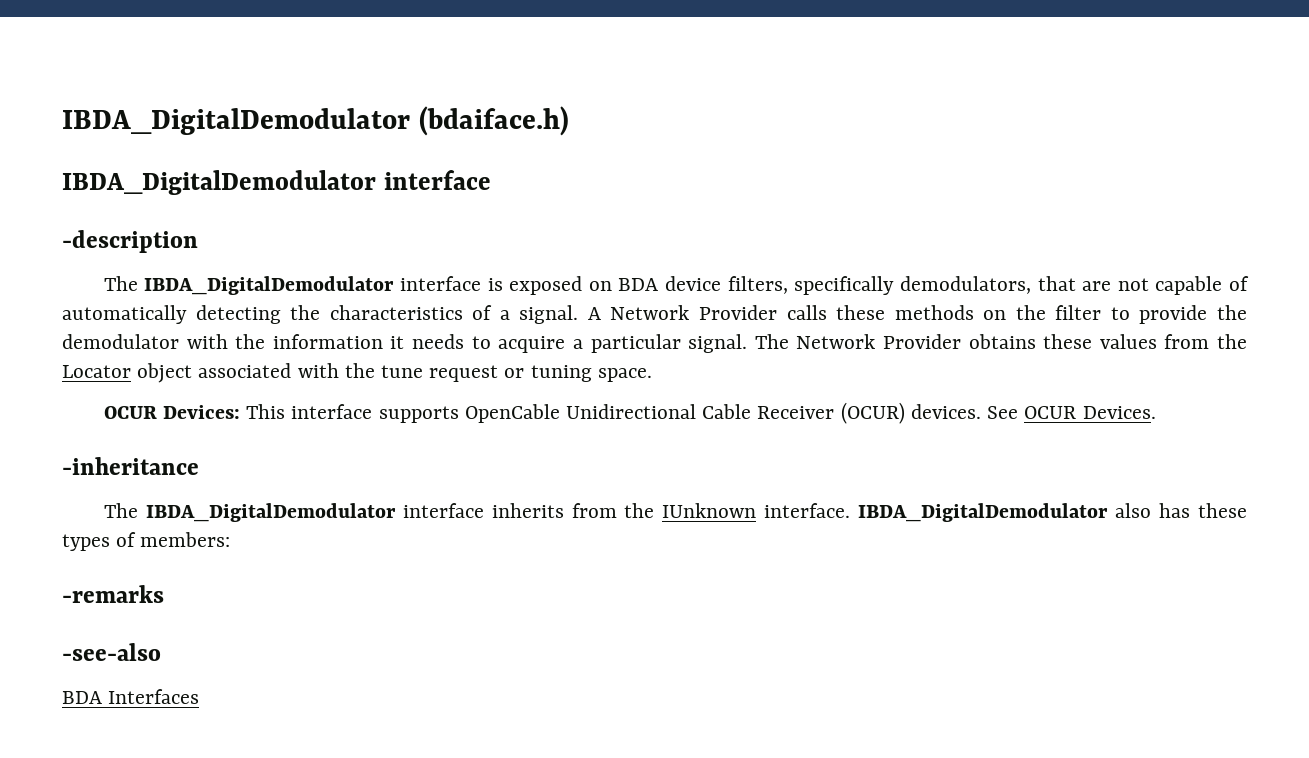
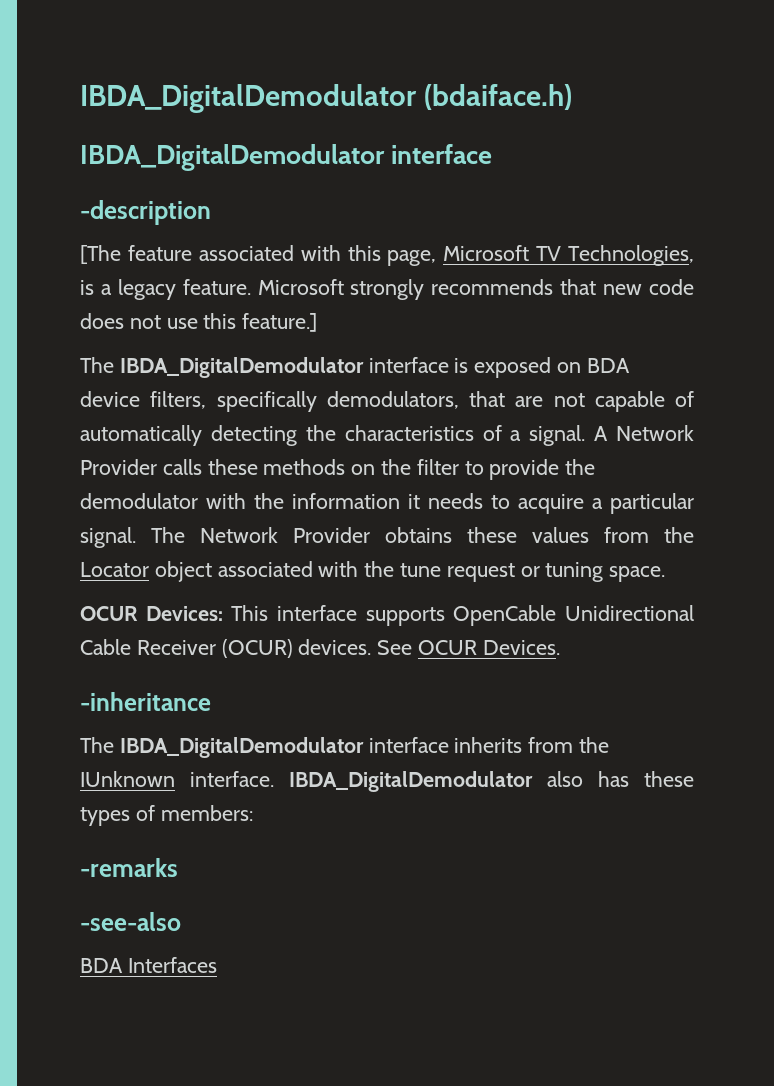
(198, 241) none -> [80,245,694,266] [80,279,695,300] [80,313,318,332] // [The feature associated with this page, Microsoft TV Technologies, is a legacy feature. Microsoft strongly recommends that new code does not use this feature.]

